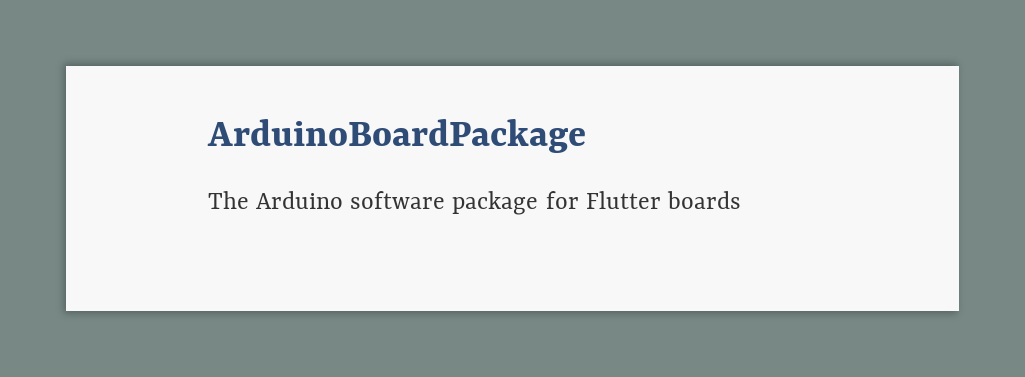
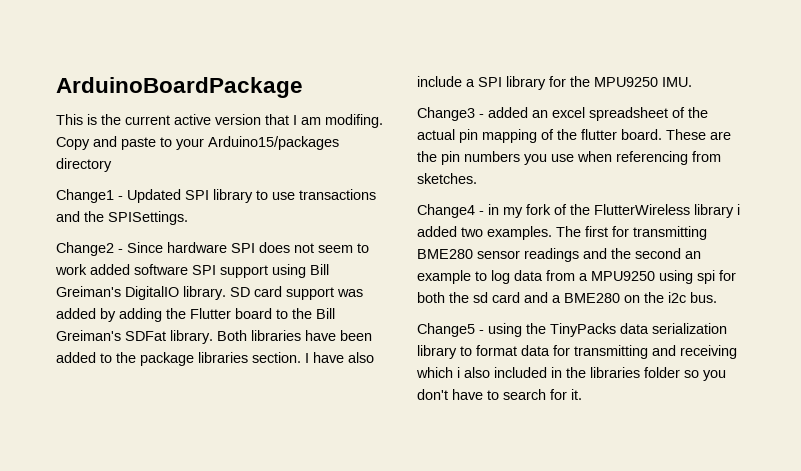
[208,191,741,215] The Arduino software package for Flutter boards -> [56,114,383,128] [56,136,339,150] [56,158,112,172] [56,189,376,203] [56,211,188,225] [56,242,369,256] [55,264,329,278] [56,286,363,300] [56,308,335,322] [56,330,372,344] [56,352,374,366] [417,76,692,90] [417,107,708,121] [417,129,731,143] [417,151,721,165] [417,173,477,184] [417,204,740,218] [417,226,707,240] [417,248,701,262] [417,270,736,284] [417,292,717,303] [417,323,727,337] [417,345,737,359] [416,367,726,381] [417,389,582,400] This is the current active version that I am modifing. Copy and paste to your Arduino15/packages directory // Change1 - Updated SPI library to use transactions and the SPISettings. // Change2 - Since hardware SPI does not seem to work added software SPI support using Bill Greiman's DigitalIO library. SD card support was added by adding the Flutter board to the Bill Greiman's SDFat library. Both libraries have been added to the package libraries section. I have also include a SPI library for the MPU9250 IMU. // Change3 - added an excel spreadsheet of the actual pin mapping of the flutter board. These are the pin numbers you use when referencing from sketches. // Change4 - in my fork of the FlutterWireless library i added two examples. The first for transmitting BME280 sensor readings and the second an example to log data from a MPU9250 using spi for both the sd card and a BME280 on the i2c bus. // Change5 - using the TinyPacks data serialization library to format data for transmitting and receiving which i also included in the libraries folder so you don't have to search for it.

